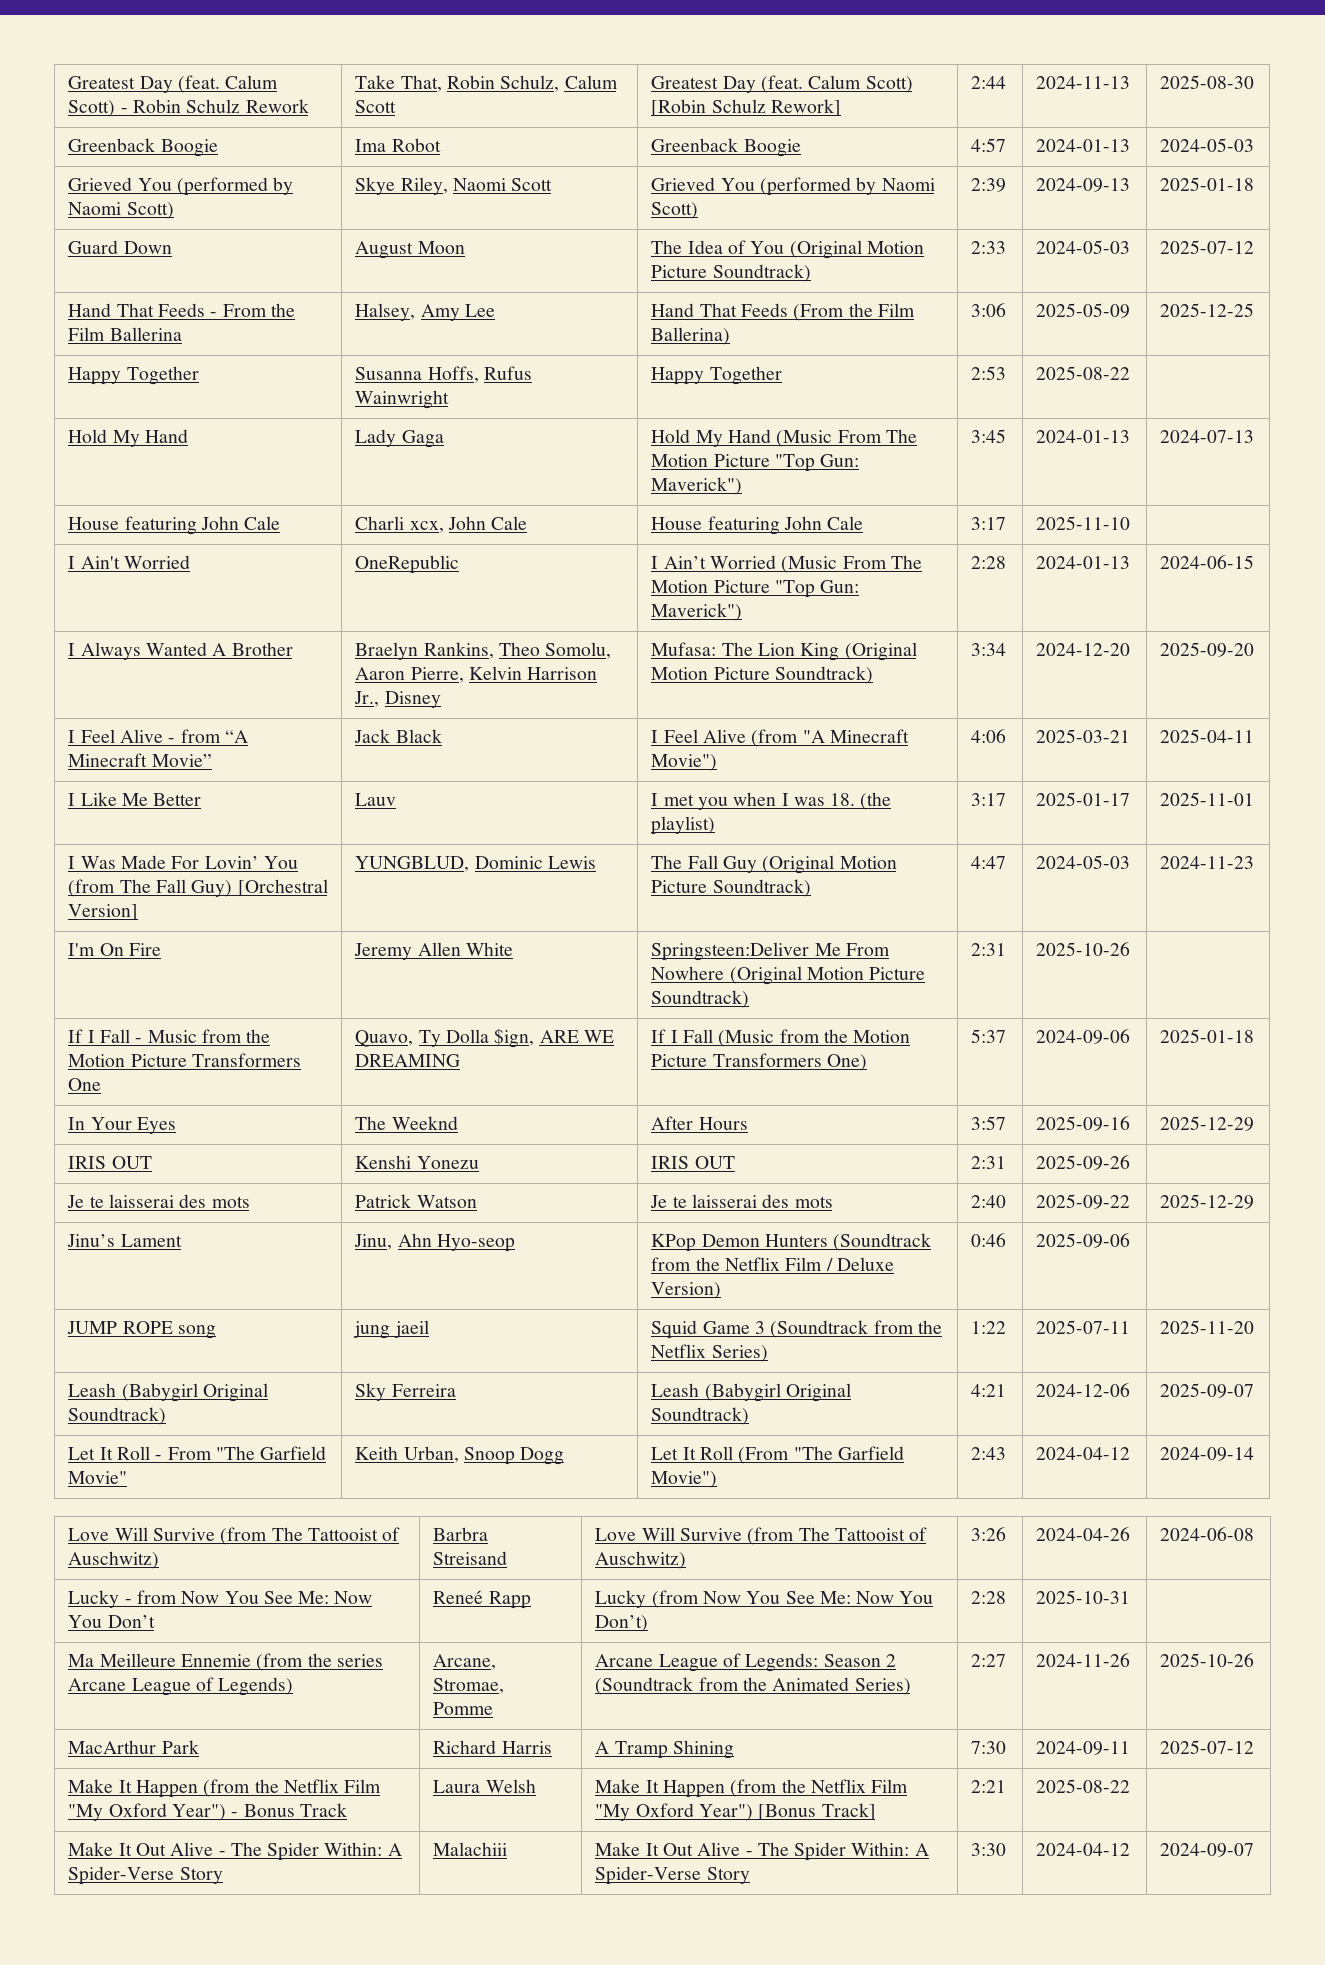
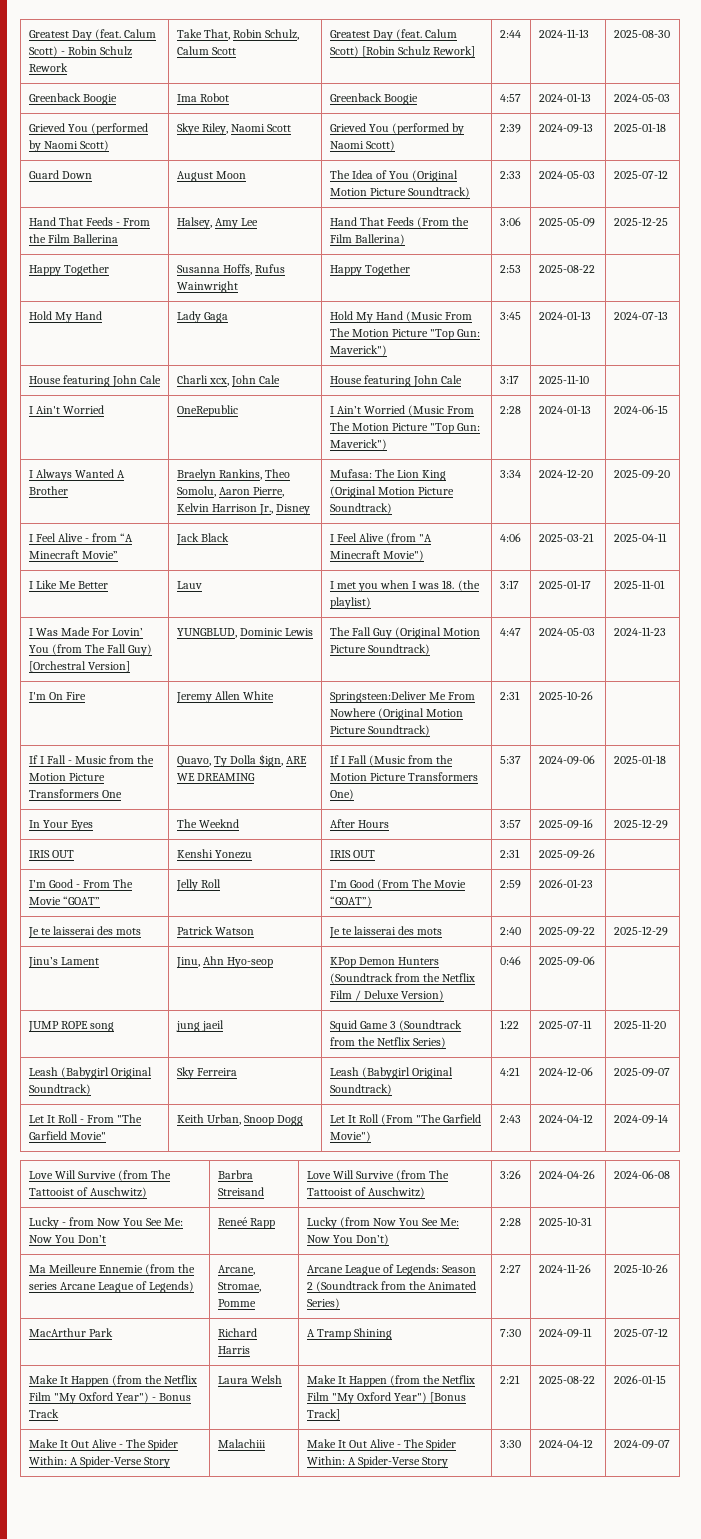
(1131, 1162) none -> [28,879,134,888] [28,896,100,905] [175,879,221,891] [329,879,467,890] [329,896,372,907] [499,880,521,889] [538,879,593,888] // I’m Good - From The Movie “GOAT” | Jelly Roll | I’m Good (From The Movie “GOAT”) | 2:59 | 2026-01-23 |
(1131, 1786) none -> [613,1375,666,1384] 2026-01-15

